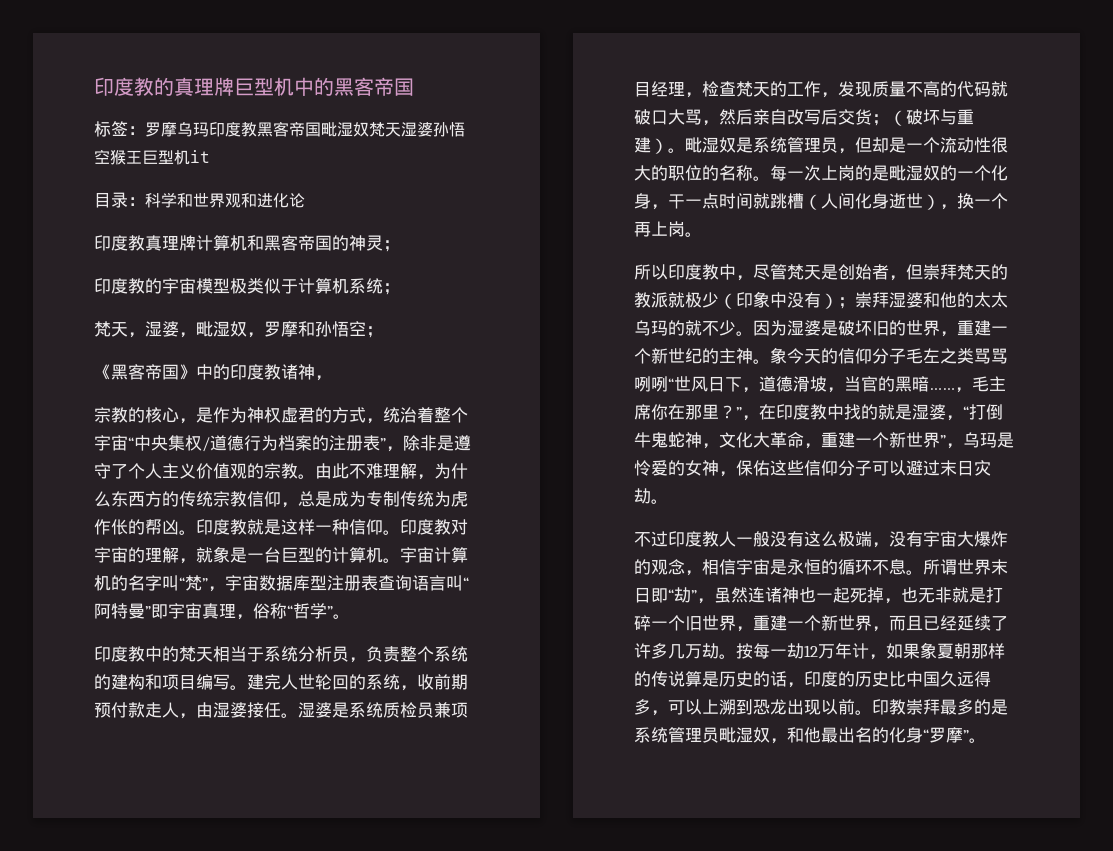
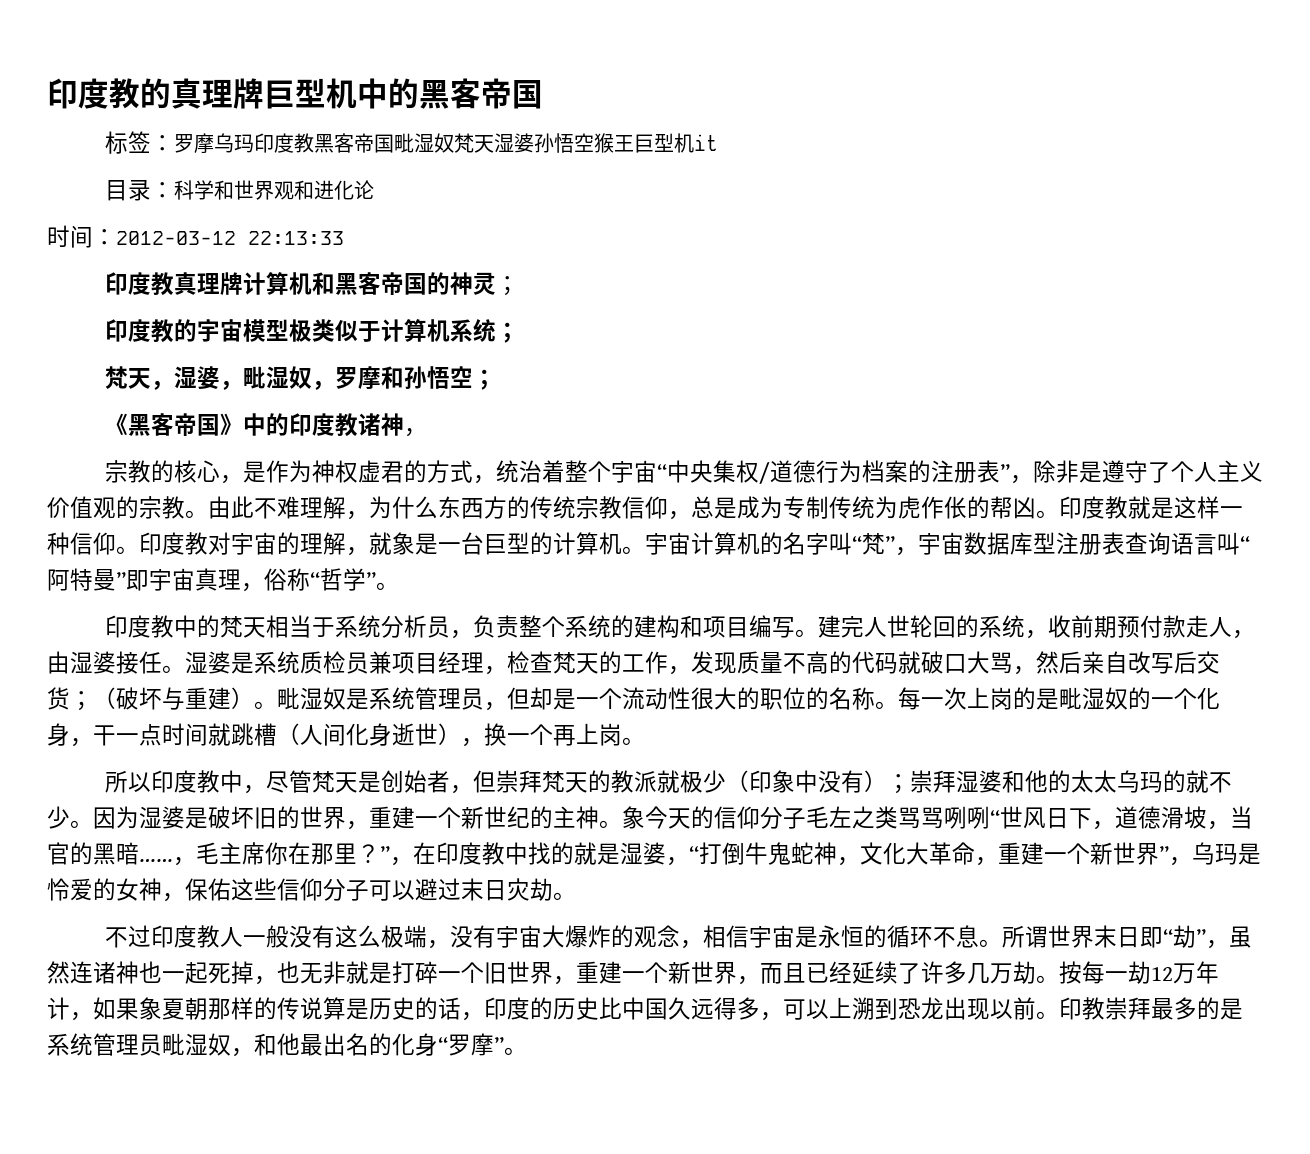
(305, 200) none -> [47,225,344,248] // 时间：2012-03-12 22:13:33

